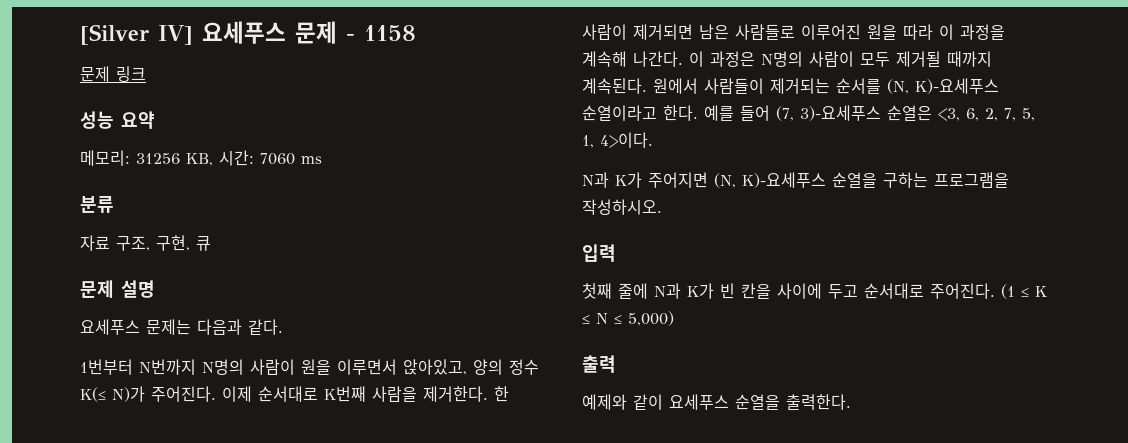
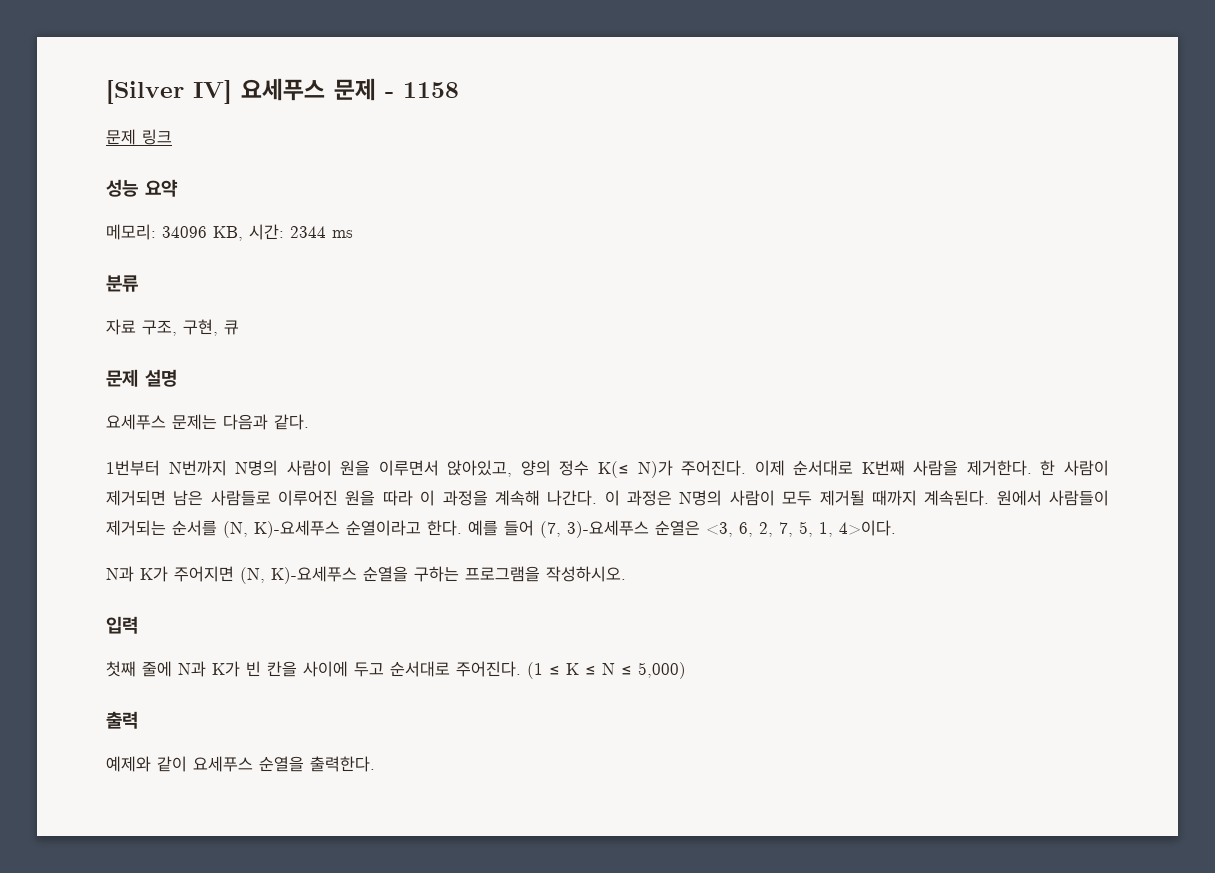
[136,153,180,164] 31256 -> [162,226,207,238] 34096
[260,153,295,165] 7060 -> [290,226,326,238] 2344

